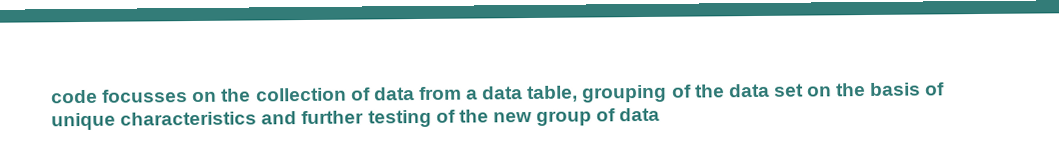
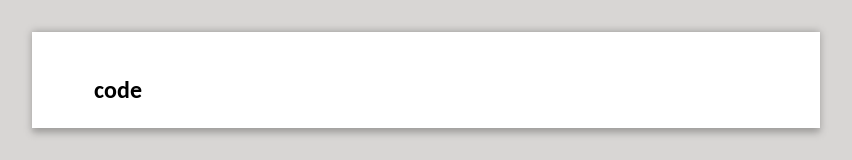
[102,82,946,103] [51,107,661,131] focusses on the collection of data from a data table, grouping of the data set on the basis of unique characteristics and further testing of the new group of data -> (142, 89) none

